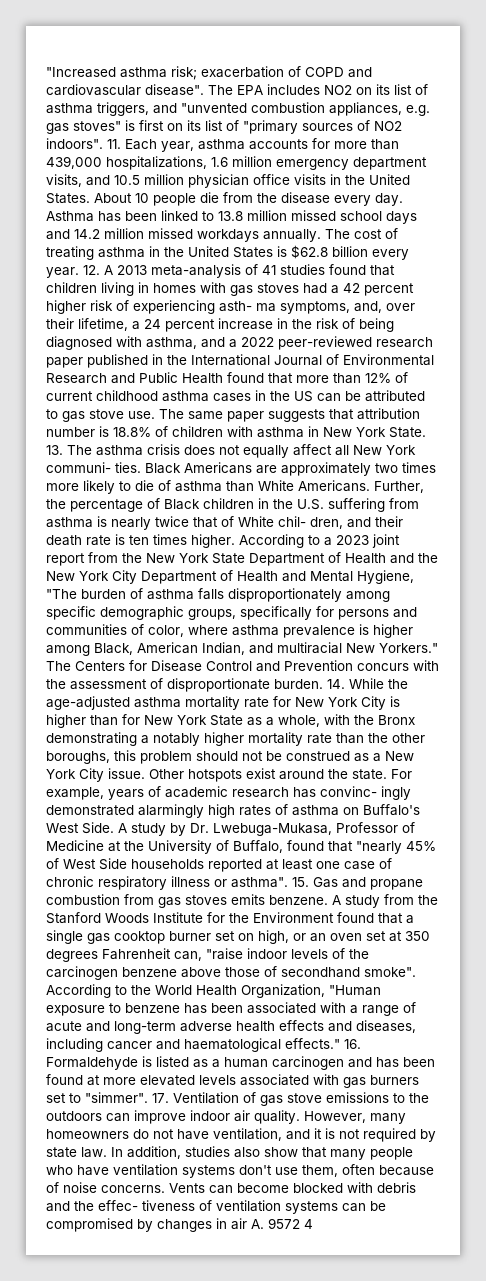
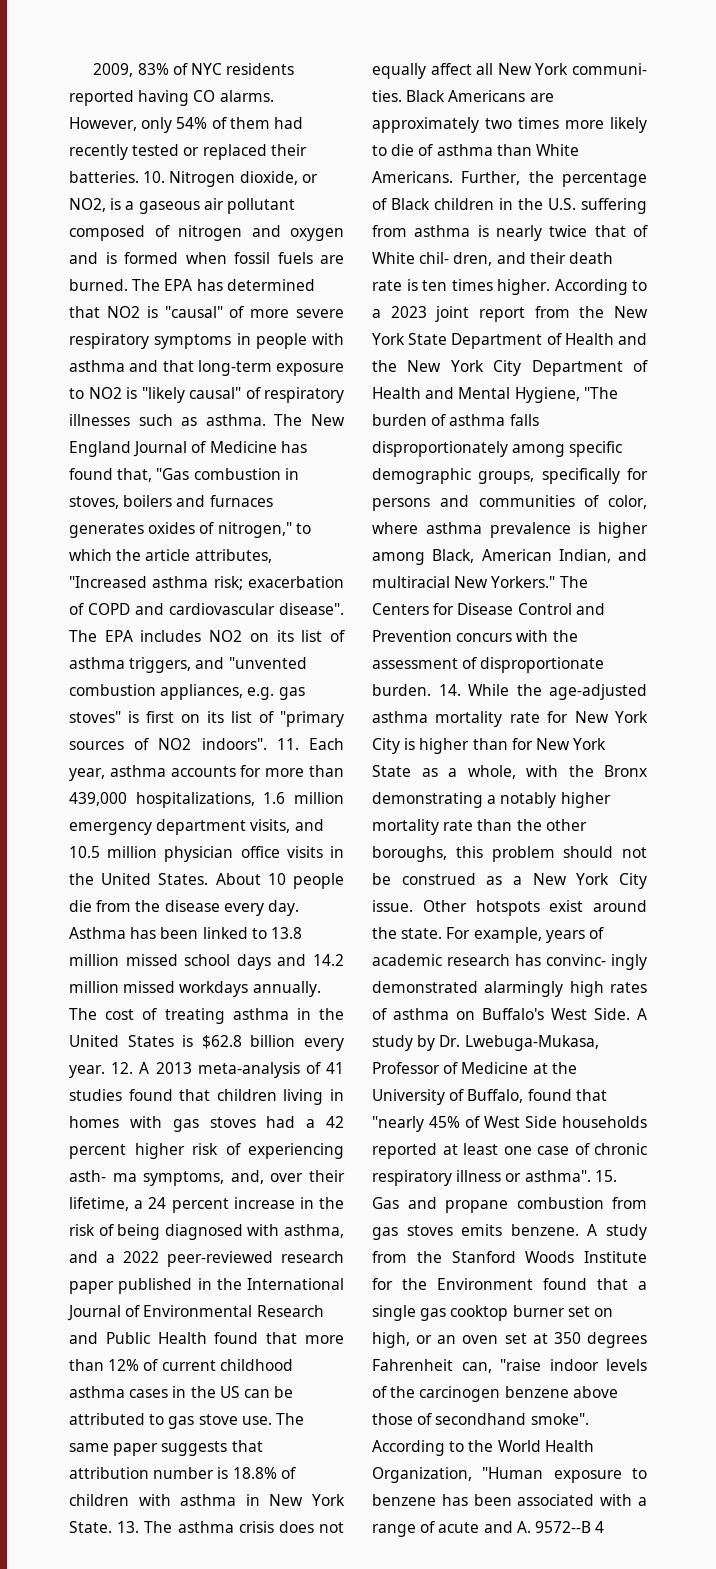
(46, 72) none -> [93,63,295,77] [69,90,274,106] [69,117,303,133] [69,144,307,160] [69,171,318,187] [69,198,295,214] [69,225,344,241] [69,252,344,264] [69,279,315,291] [69,306,344,318] [69,333,344,349] [69,360,344,376] [69,387,344,403] [69,414,345,426] [69,441,307,457] [69,468,299,482] [69,495,273,509] [69,522,311,538] [69,549,272,563] 2009, 83% of NYC residents reported having CO alarms. However, only 54% of them had recently tested or replaced their batteries. 10. Nitrogen dioxide, or NO2, is a gaseous air pollutant composed of nitrogen and oxygen and is formed when fossil fuels are burned. The EPA has determined that NO2 is "causal" of more severe respiratory symptoms in people with asthma and that long-term exposure to NO2 is "likely causal" of respiratory illnesses such as asthma. The New England Journal of Medicine has found that, "Gas combustion in stoves, boilers and furnaces generates oxides of nitrogen," to which the article attributes,
[114,1020,416,1034] [46,1038,361,1052] [46,1056,435,1070] [46,1074,419,1088] [46,1092,429,1106] [46,1110,406,1124] [46,1128,436,1142] [46,1146,413,1160] [46,1164,434,1178] [46,1182,416,1194] [46,1200,386,1214] [46,1218,300,1232] long-term adverse health effects and diseases, including cancer and haematological effects." 16. Formaldehyde is listed as a human carcinogen and has been found at more elevated levels associated with gas burners set to "simmer". 17. Ventilation of gas stove emissions to the outdoors can improve indoor air quality. However, many homeowners do not have ventilation, and it is not required by state law. In addition, studies also show that many people who have ventilation systems don't use them, often because of noise concerns. Vents can become blocked with debris and the effec- tiveness of ventilation systems can be compromised by changes in air A. 9572 -> [516,1521,591,1533] A. 9572--B

